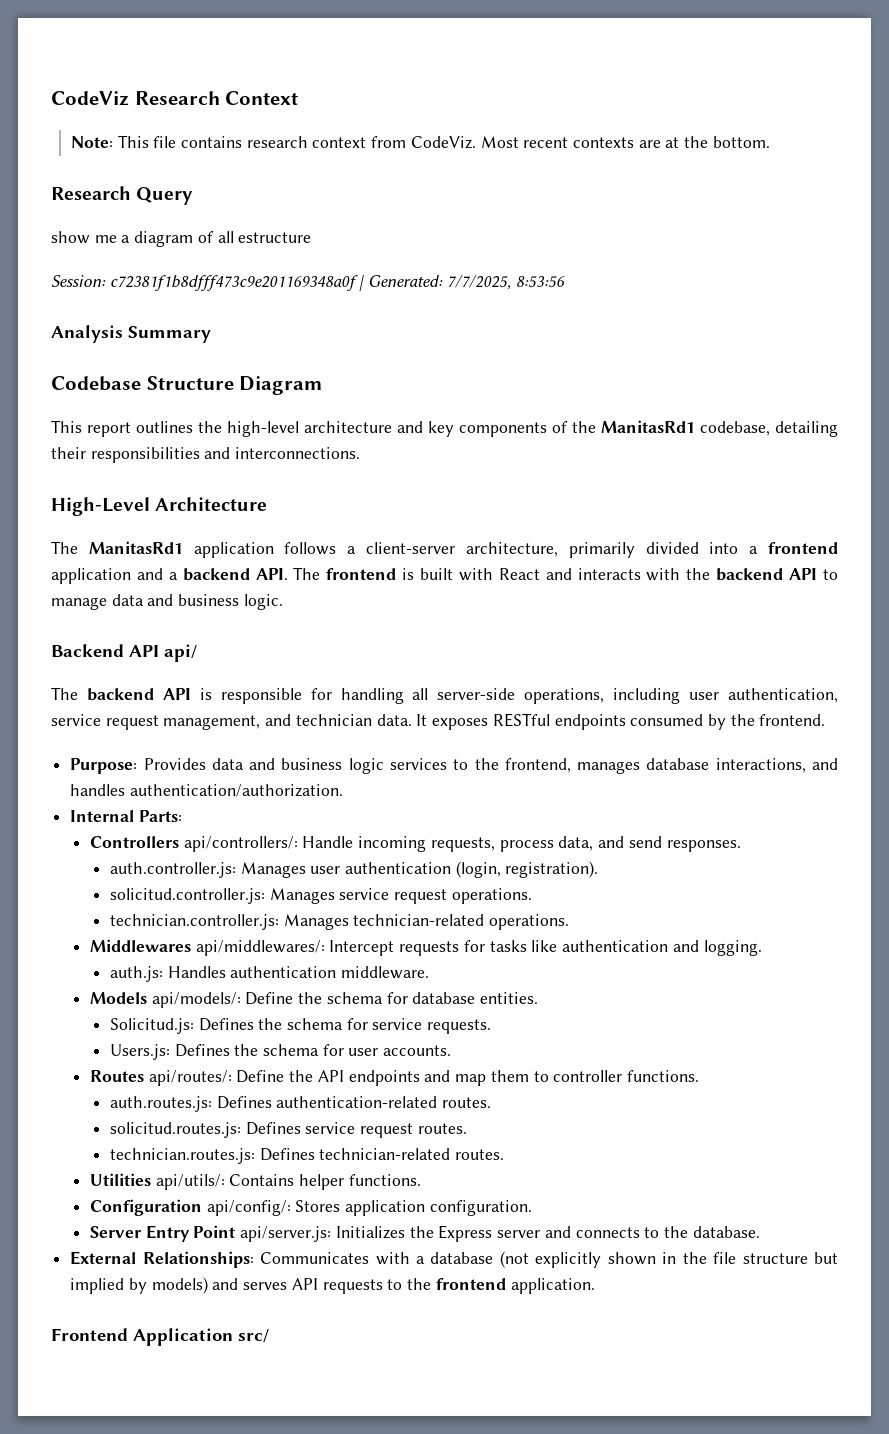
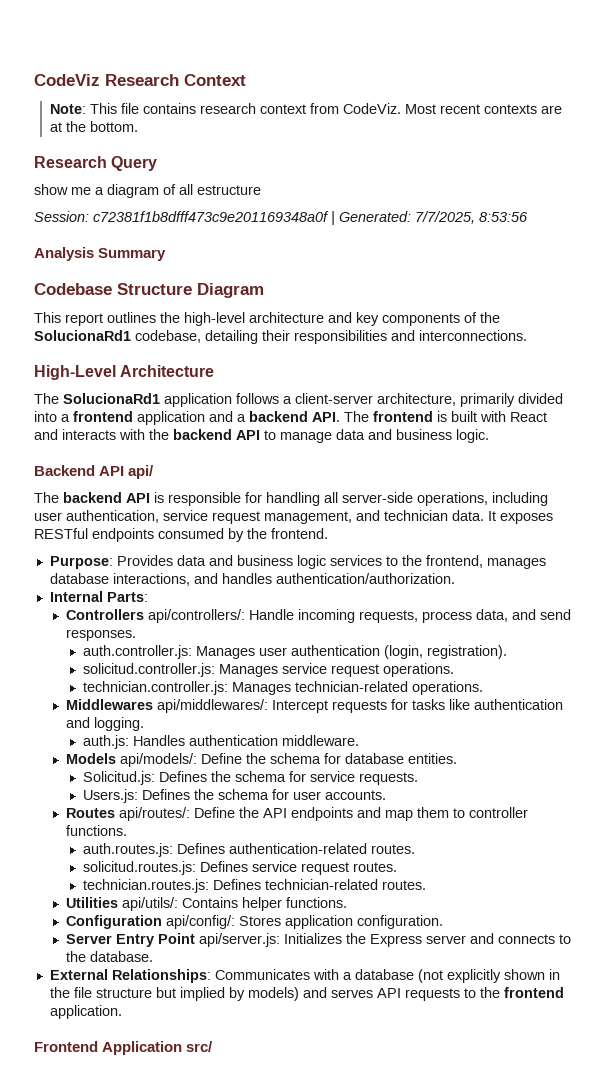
[601,420,695,433] ManitasRd1 -> [34,330,131,341] SolucionaRd1
[88,541,183,554] ManitasRd1 -> [63,393,160,404] SolucionaRd1

